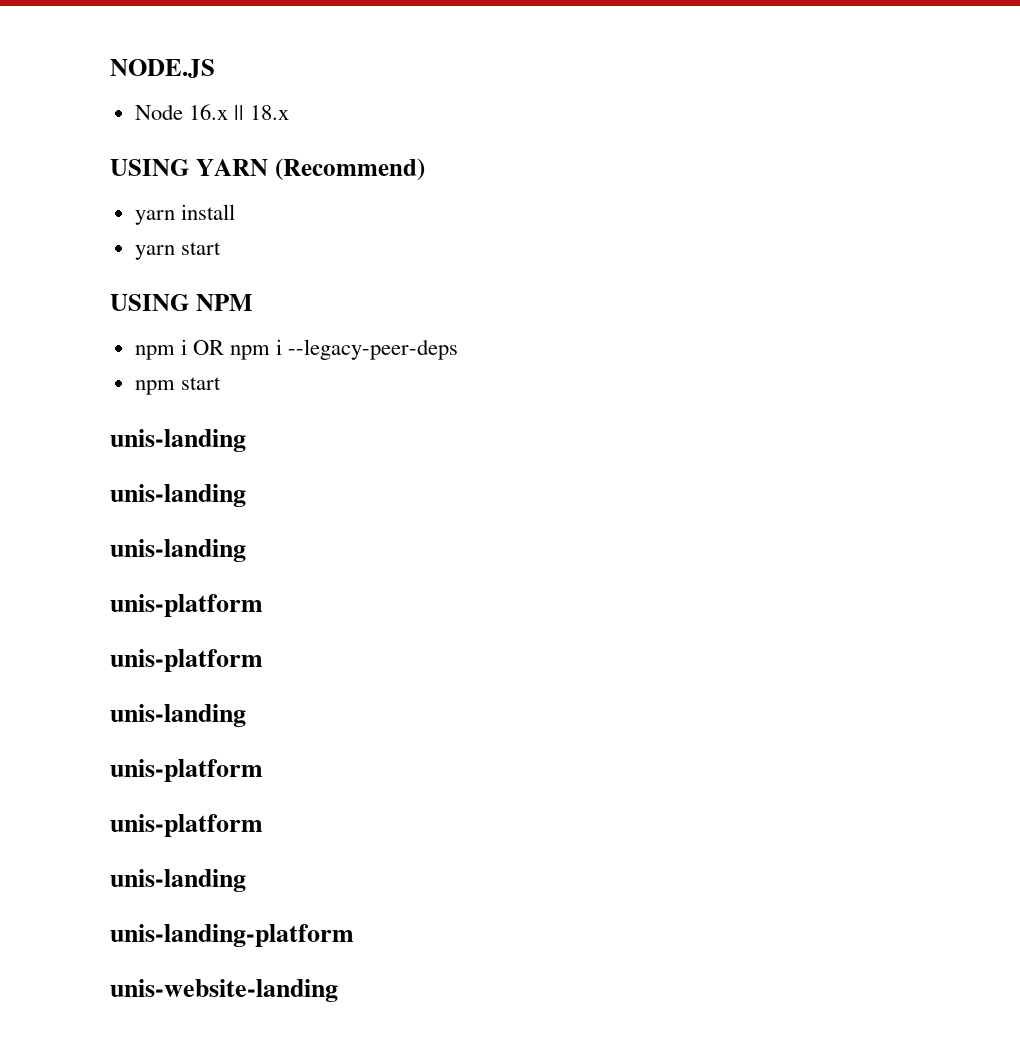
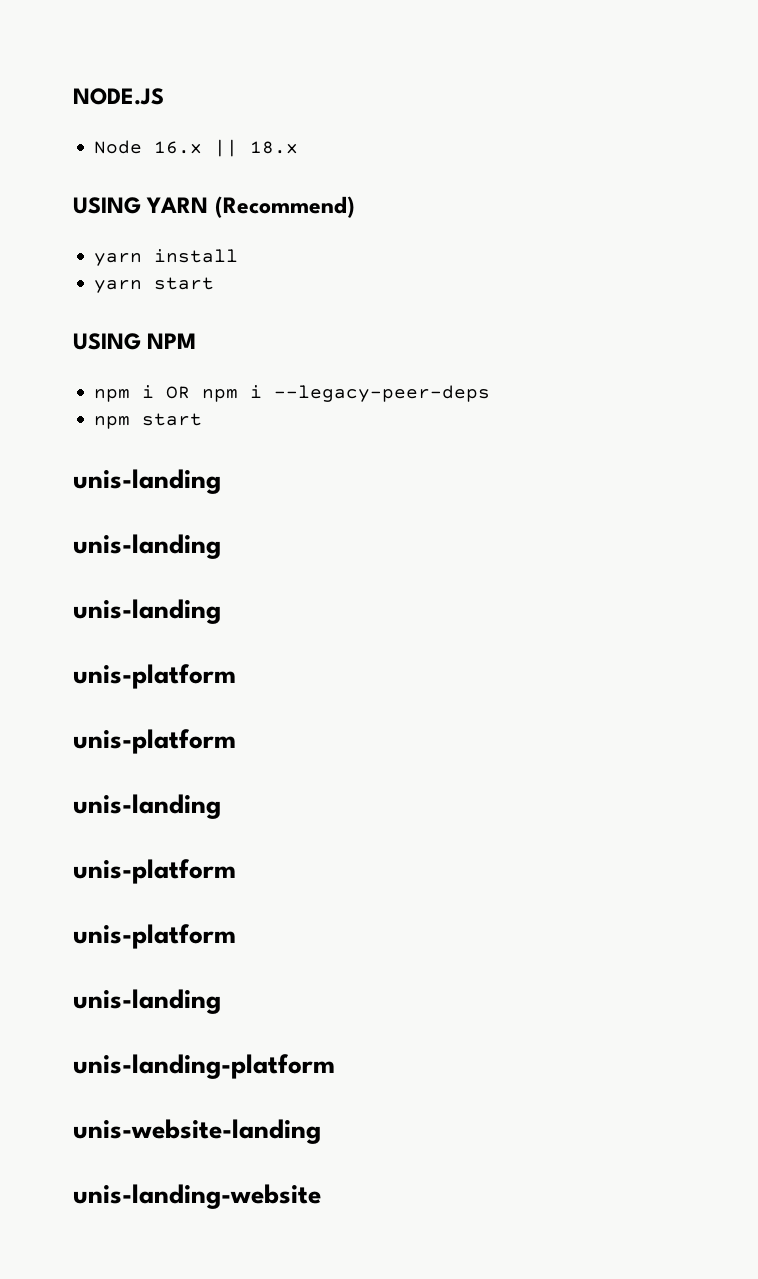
(338, 990) none -> [73,1184,321,1209] // unis-landing-website

